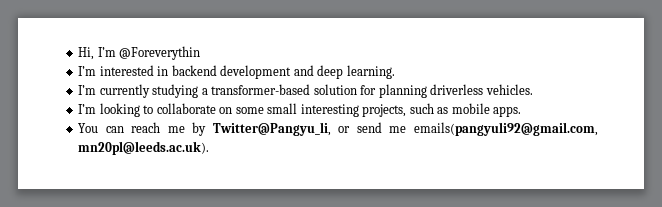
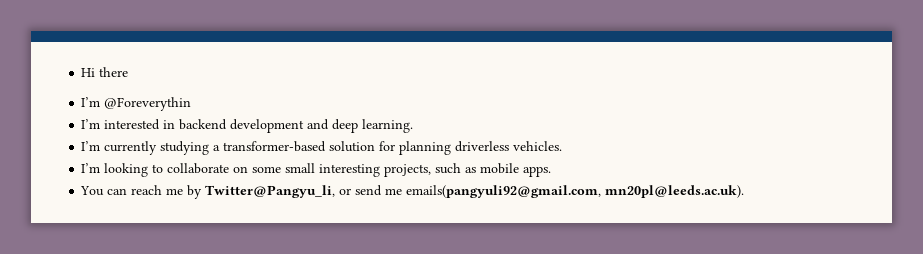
[78,47,95,60] Hi, -> [81,67,129,77] Hi there //

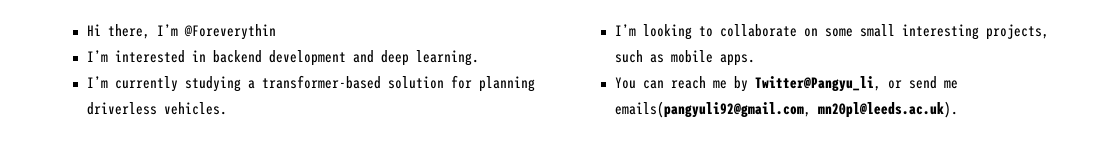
[99,67,129,77] there // -> [107,24,150,39] there,

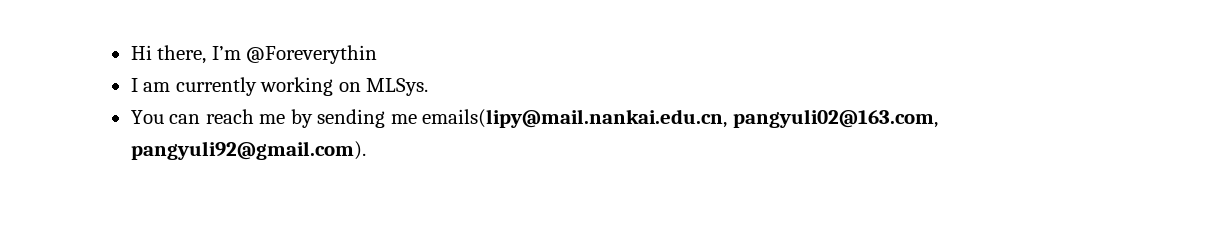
[86,50,479,66] [86,75,535,92] [86,102,227,115] [614,24,1049,40] [614,50,755,66] I’m interested in backend development and deep learning. // I’m currently studying a transformer-based solution for planning driverless vehicles. // I’m looking to collaborate on some small interesting projects, such as mobile apps. -> [130,77,429,96] I am currently working on MLSys.
[754,76,958,92] [614,101,958,118] Twitter@Pangyu_li, or send me emails(pangyuli92@gmail.com, mn20pl@leeds.ac.uk). -> [317,109,938,128] [130,141,366,160] sending me emails(lipy@mail.nankai.edu.cn, pangyuli02@163.com, pangyuli92@gmail.com).

